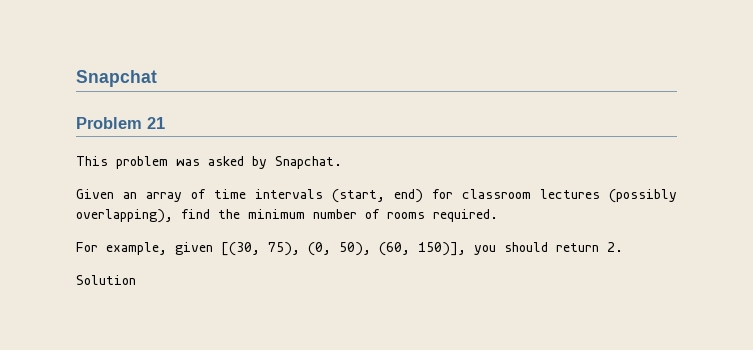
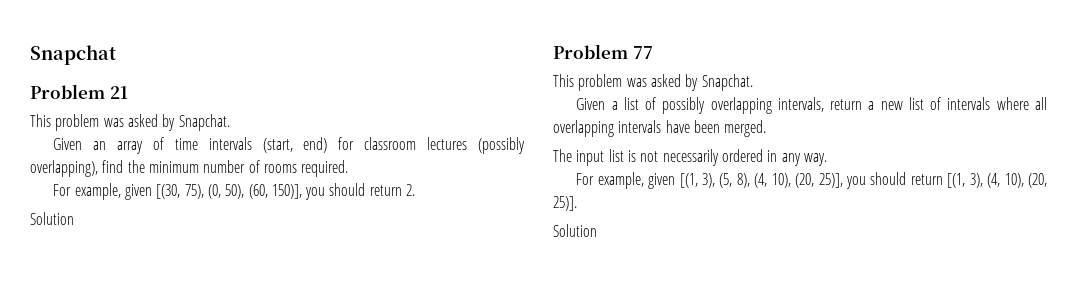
(136, 280) none -> [553,44,653,59] [553,74,753,91] [576,97,1047,114] [553,120,767,137] [553,149,827,166] [576,172,1047,189] [553,196,577,211] [553,224,597,237] // Problem 77 // This problem was asked by Snapchat. // Given a list of possibly overlapping intervals, return a new list of intervals where all overlapping intervals have been merged. // The input list is not necessarily ordered in any way. // For example, given [(1, 3), (5, 8), (4, 10), (20, 25)], you should return [(1, 3), (4, 10), (20, 25)]. // Solution

